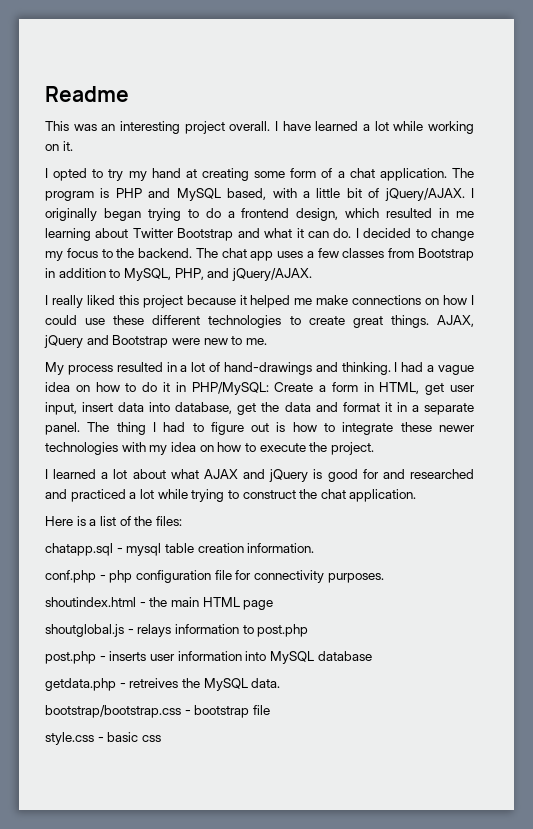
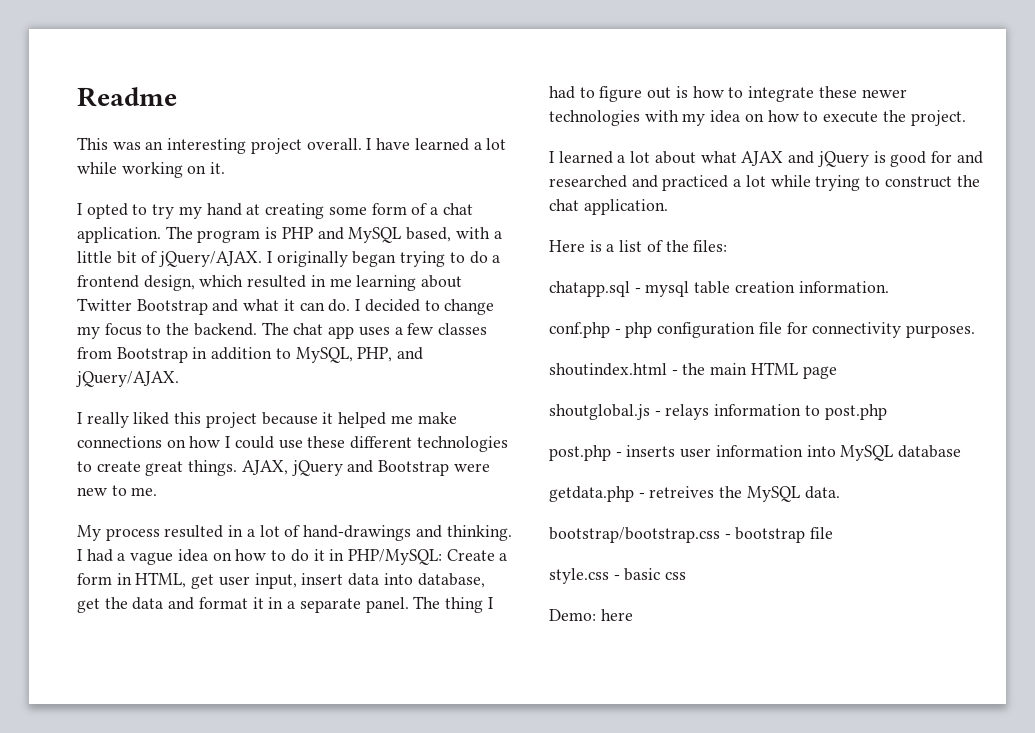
(161, 738) none -> [549,609,633,621] // Demo: here

